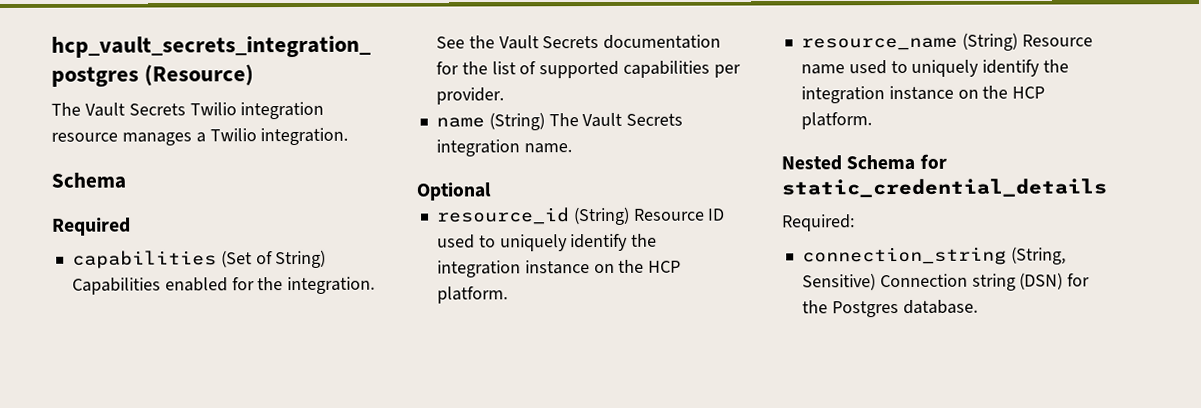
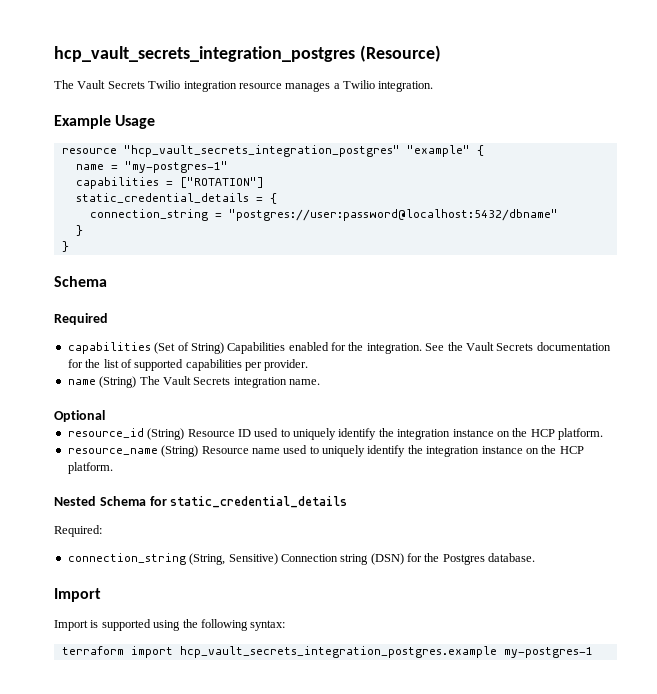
(349, 136) none -> [54,115,156,129] [61,145,484,157] [75,161,228,173] [75,177,264,189] [75,193,277,204] [89,209,558,221] [75,225,83,236] [61,241,69,252] // Example Usage // resource "hcp_vault_secrets_integration_postgres" "example" { // name = "my-postgres-1" // capabilities = ["ROTATION"] // static_credential_details = { // connection_string = "postgres://user:password@localhost:5432/dbname" // } // }
(978, 306) none -> [54,588,101,602] [54,619,286,631] [61,646,593,658] // Import // Import is supported using the following syntax: // terraform import hcp_vault_secrets_integration_postgres.example my-postgres-1

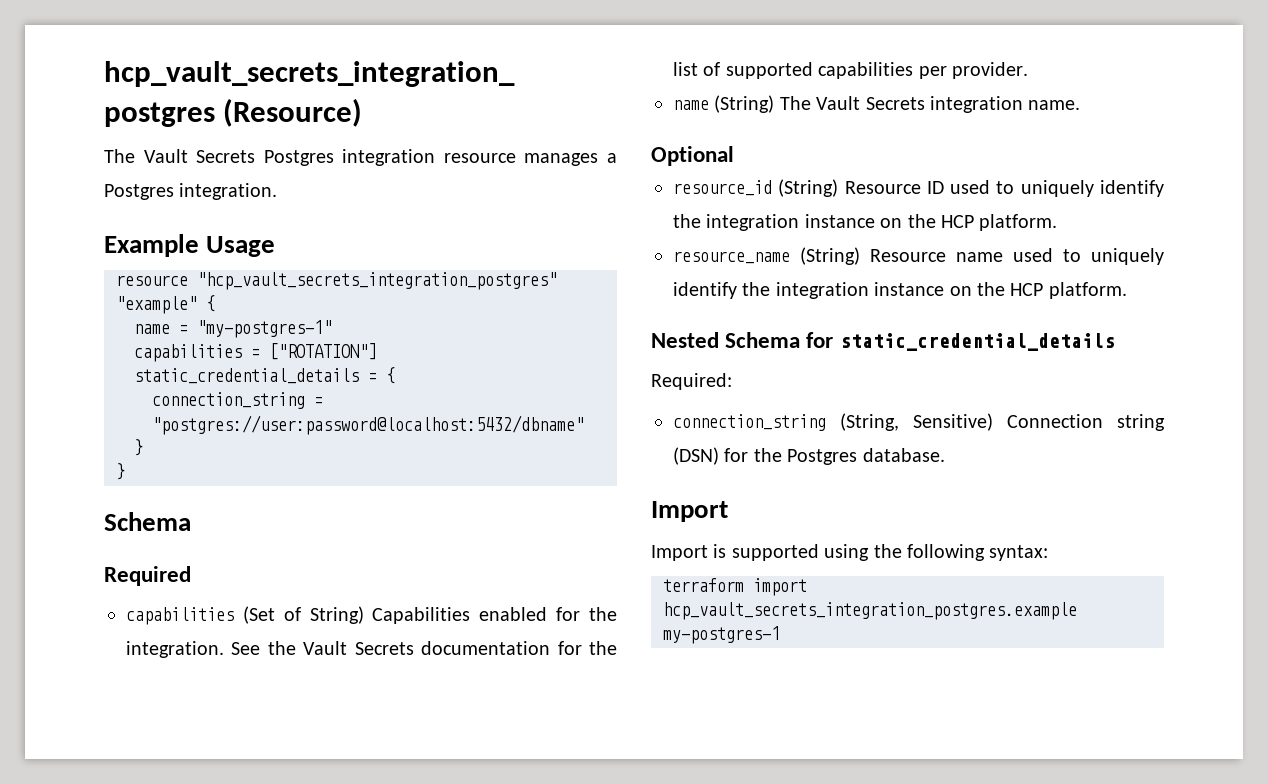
[148,80,181,89] Twilio -> [263,150,334,166] Postgres
[343,80,375,89] Twilio -> [104,184,174,200] Postgres

